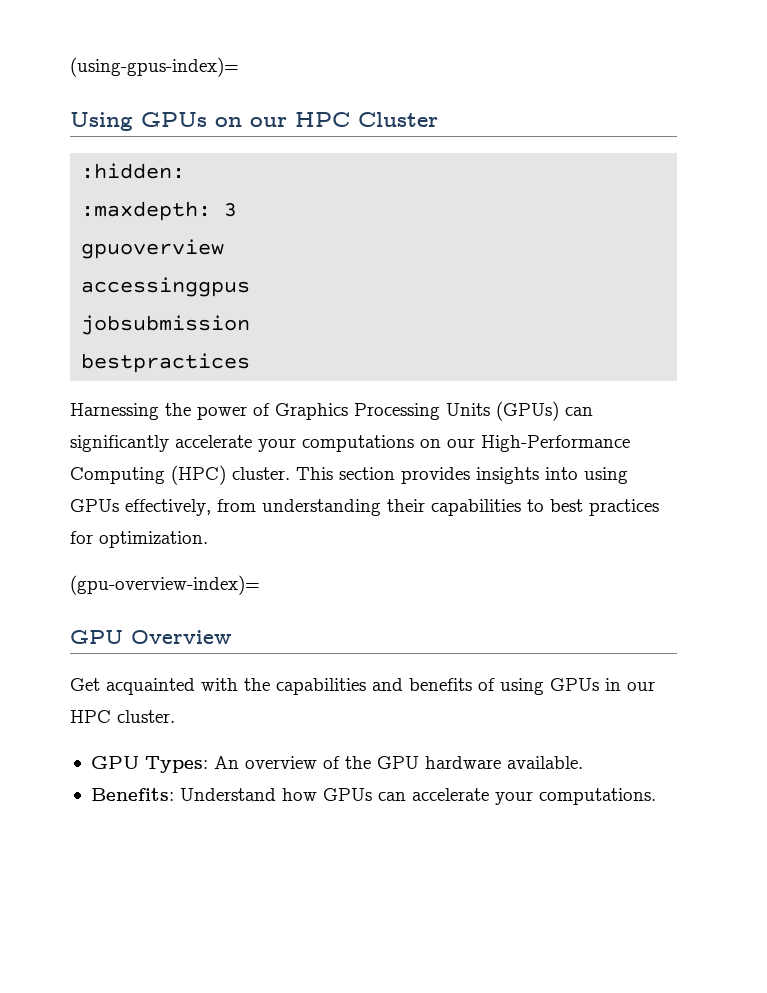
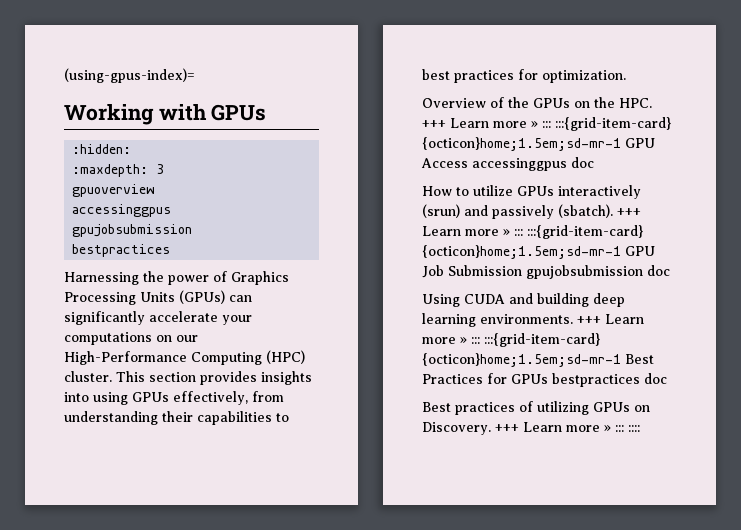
[70,112,438,131] Using GPUs on our HPC Cluster -> [64,104,267,125] Working with GPUs
[81,315,251,335] jobsubmission -> [72,224,193,237] gpujobsubmission
[70,575,260,595] [70,630,123,644] (gpu-overview-index)= // GPU -> (626, 76) none
[70,678,655,695] [70,710,175,723] [90,756,583,773] [90,788,656,805] // Get acquainted with the capabilities and benefits of using GPUs in our HPC cluster. // GPU Types: An overview of the GPU hardware available. // Benefits: Understand how GPUs can accelerate your computations. -> [490,97,652,108] [422,117,671,131] [422,137,655,151] [421,157,594,171] [422,185,641,199] [422,204,641,219] [422,225,643,239] [422,245,655,259] [422,265,670,279] [422,293,625,307] [422,313,644,327] [422,333,600,347] [422,353,654,367] [422,373,667,387] [422,401,650,415] [422,422,640,435] of the GPUs on the HPC. +++ Learn more » ::: :::{grid-item-card} {octicon}home;1.5em;sd-mr-1 GPU Access accessinggpus doc // How to utilize GPUs interactively (srun) and passively (sbatch). +++ Learn more » ::: :::{grid-item-card} {octicon}home;1.5em;sd-mr-1 GPU Job Submission gpujobsubmission doc // Using CUDA and building deep learning environments. +++ Learn more » ::: :::{grid-item-card} {octicon}home;1.5em;sd-mr-1 Best Practices for GPUs bestpractices doc // Best practices of utilizing GPUs on Discovery. +++ Learn more » ::: ::::

